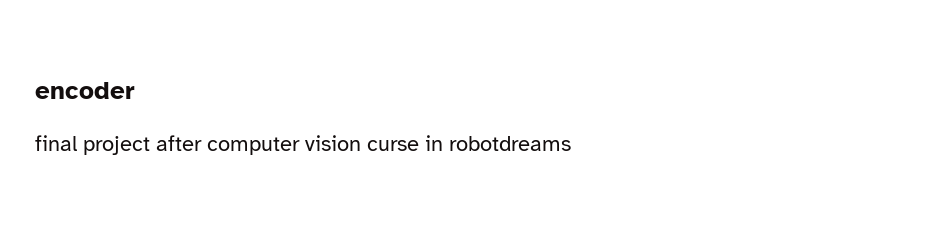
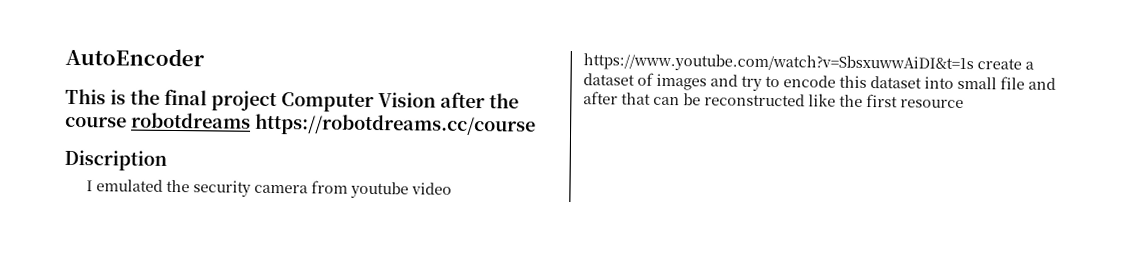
[35,82,135,99] [35,135,571,155] encoder // final project after computer vision curse in robotdreams -> [65,47,205,67] [65,88,519,113] [65,112,536,137] [64,149,167,171] [86,179,453,199] [583,53,1034,74] [583,72,1056,91] [583,91,964,108] AutoEncoder // This is the final project Computer Vision after the course robotdreams https://robotdreams.cc/course // Discription // I emulated the security camera from youtube video https://www.youtube.com/watch?v=SbsxuwwAiDI&t=1s create a dataset of images and try to encode this dataset into small file and after that can be reconstructed like the first resource

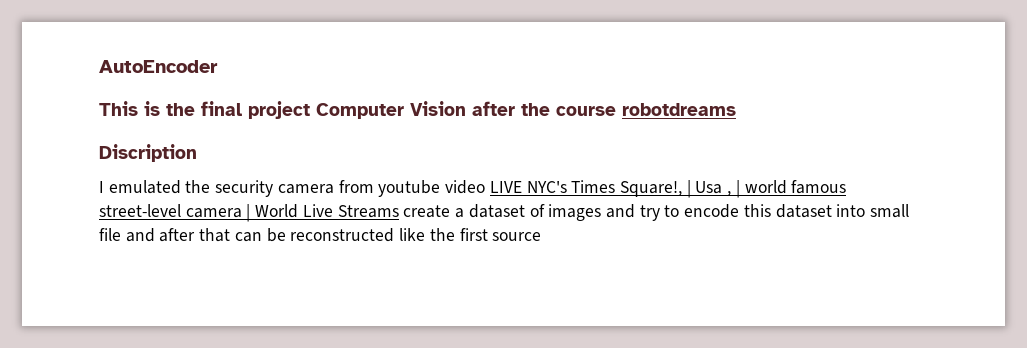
[255,113,536,137] https://robotdreams.cc/course -> (736, 109) none
[583,53,974,74] https://www.youtube.com/watch?v=SbsxuwwAiDI&t=1s -> [489,180,847,198] [99,204,399,222] LIVE NYC's Times Square!, | Usa , | world famous street-level camera | World Live Streams
[900,99,964,108] resource -> [492,232,542,241] source

